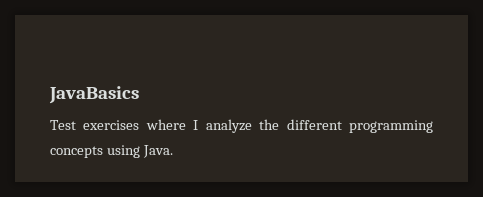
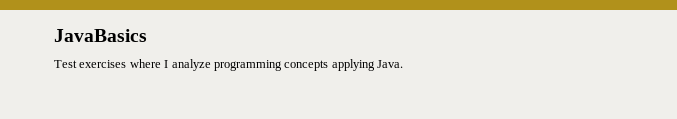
[259,119,342,130] the different -> (211, 65) none
[106,145,140,158] using -> [331,59,375,71] applying

